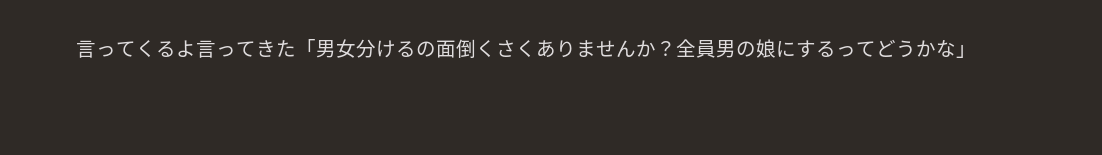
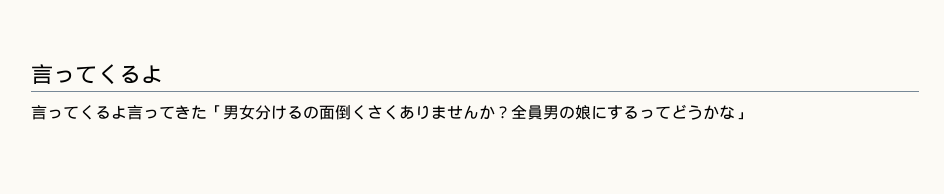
[76,40,196,58] 言ってくるよ -> [31,64,163,85] [31,105,127,120] 言ってくるよ // 言ってくるよ

